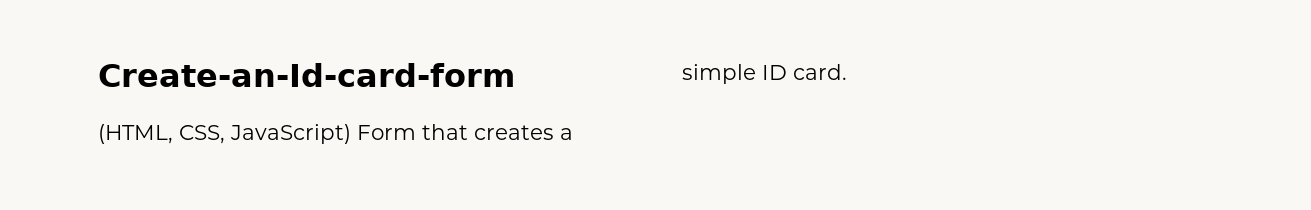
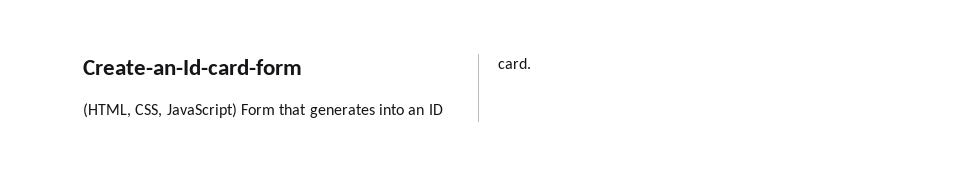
[474,125,573,140] [682,64,756,84] creates a simple -> [309,104,425,118] generates into an

